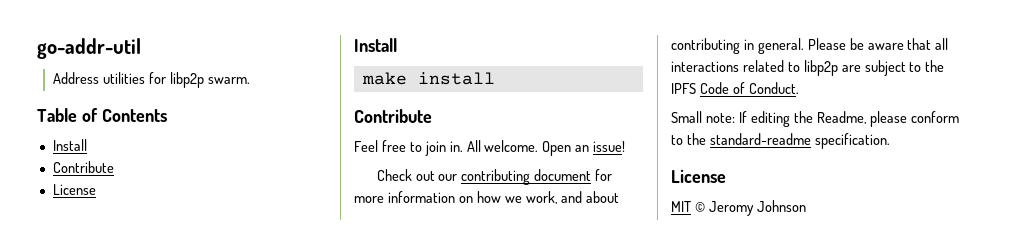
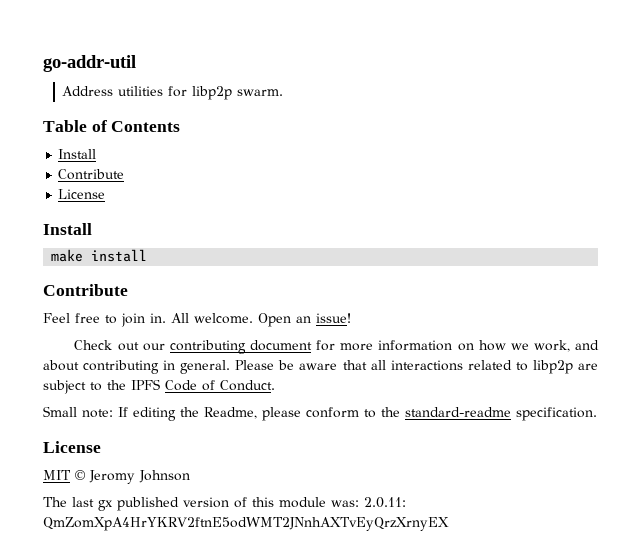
(806, 206) none -> [43,497,406,511] [43,517,449,531] // The last gx published version of this module was: 2.0.11: QmZomXpA4HrYKRV2ftnE5odWMT2JNnhAXTvEyQrzXrnyEX

